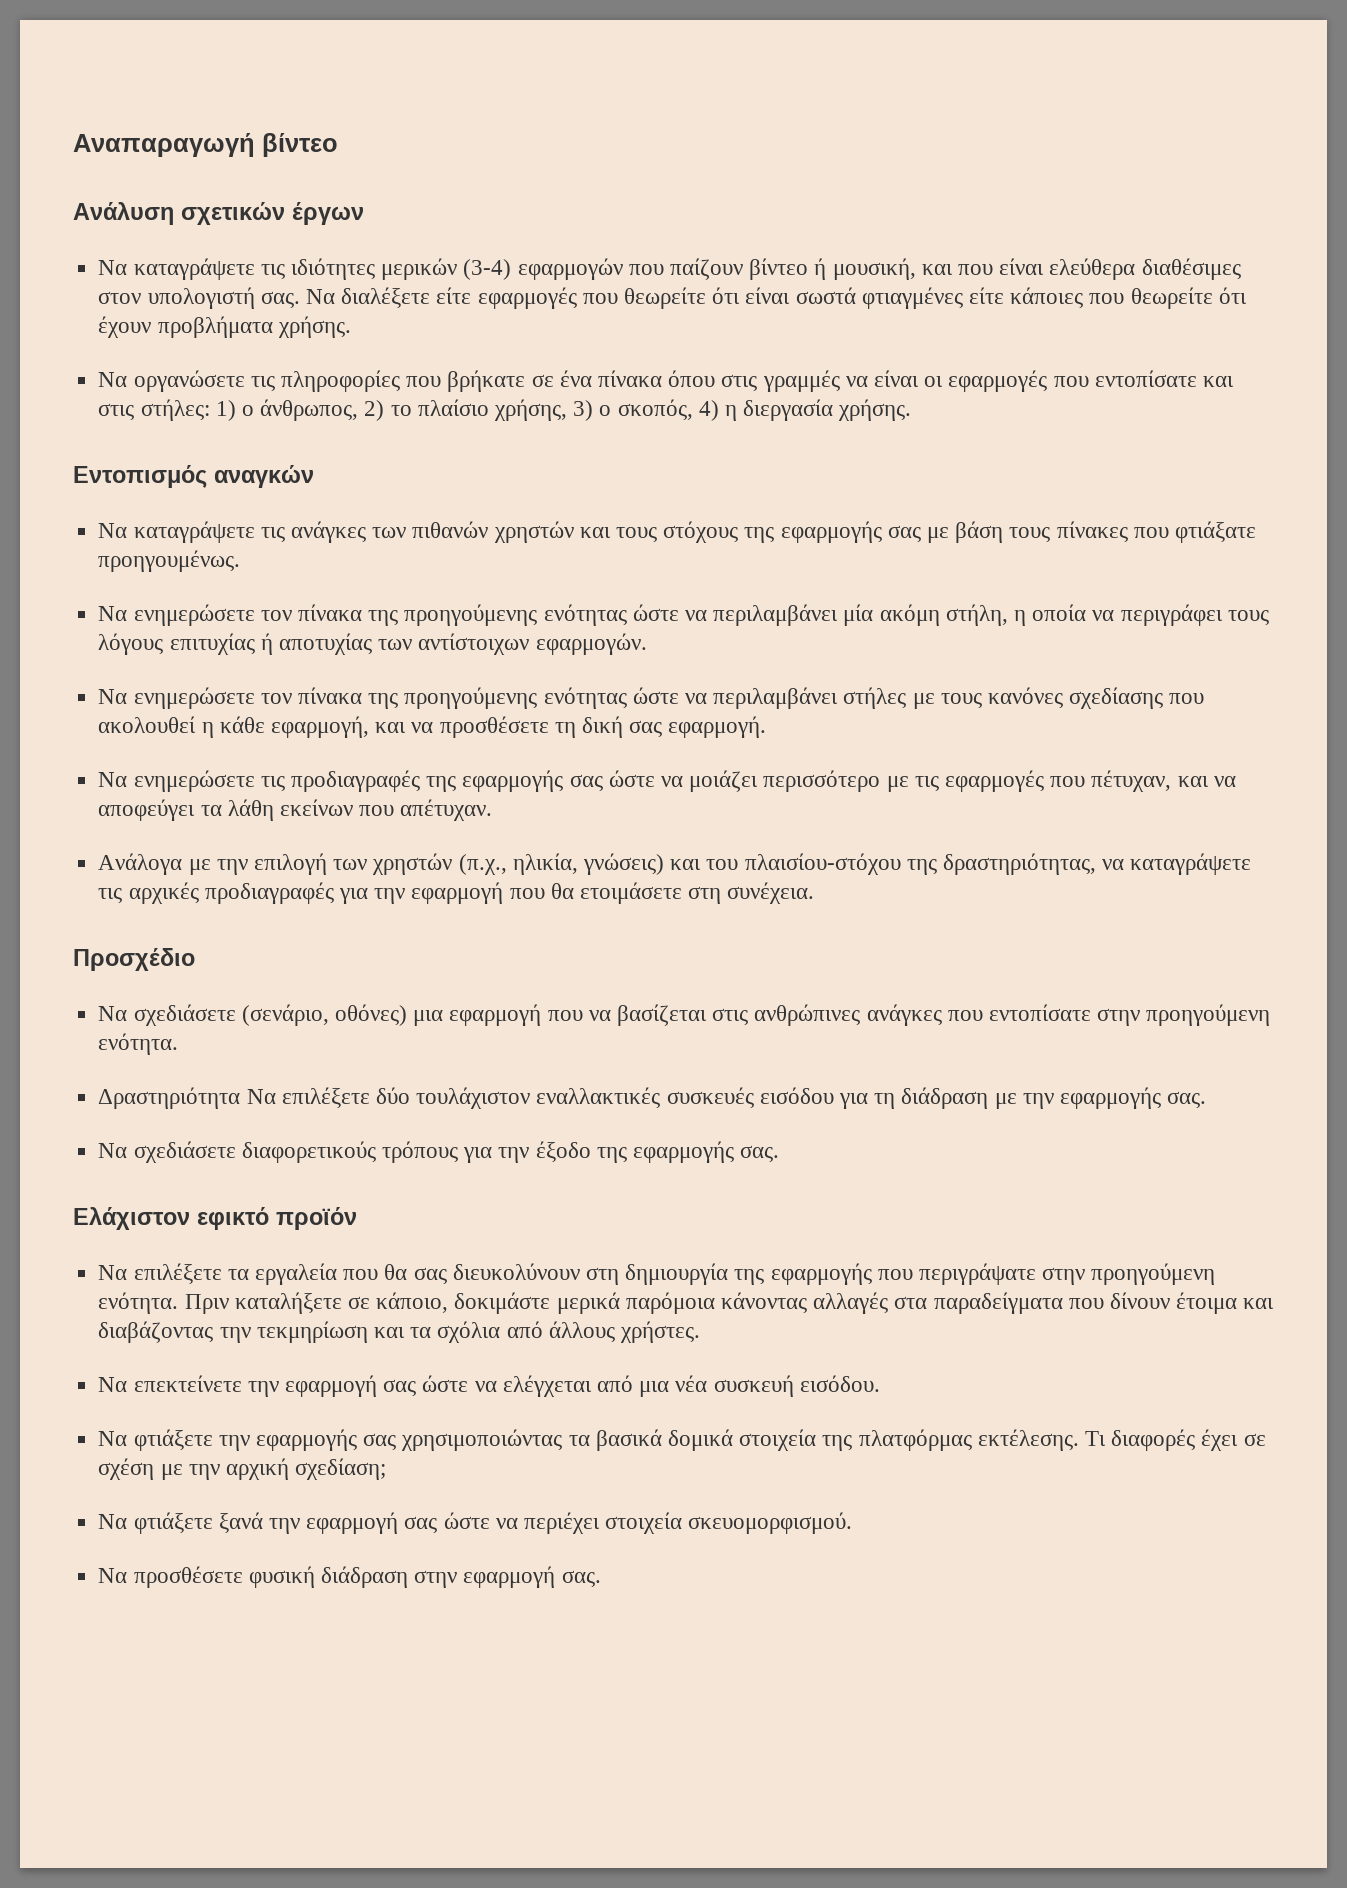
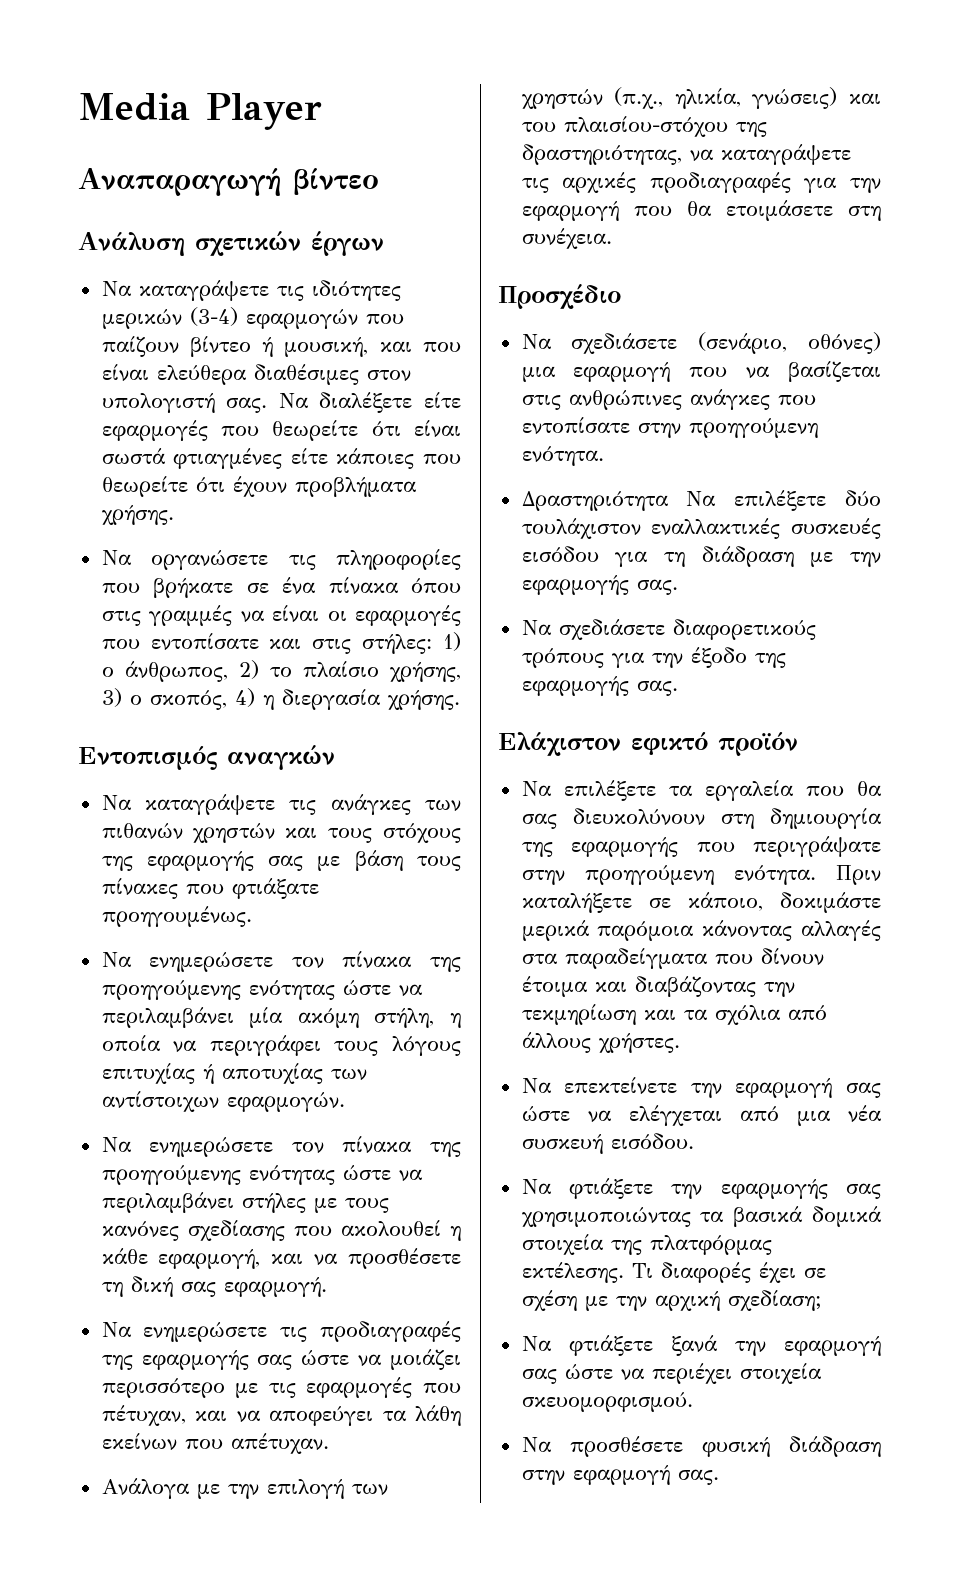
(73, 145) none -> [78,93,322,130] Media Player //

